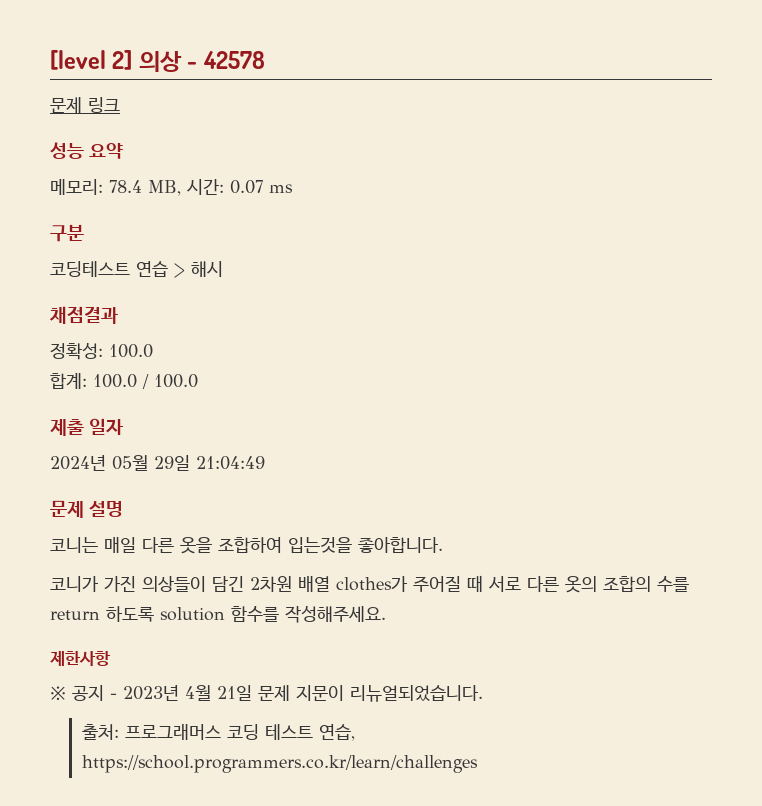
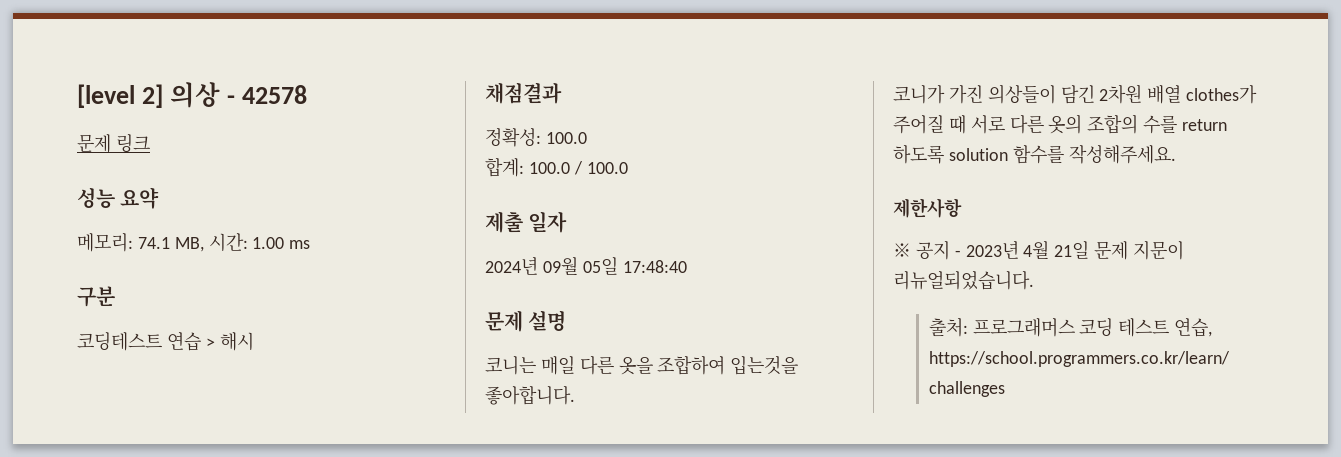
[109,180,142,193] 78.4 -> [137,237,170,249] 74.1
[230,180,263,194] 0.07 -> [252,237,285,249] 1.00
[112,455,265,471] 05월 29일 21:04:49 -> [542,257,687,275] 09월 05일 17:48:40

